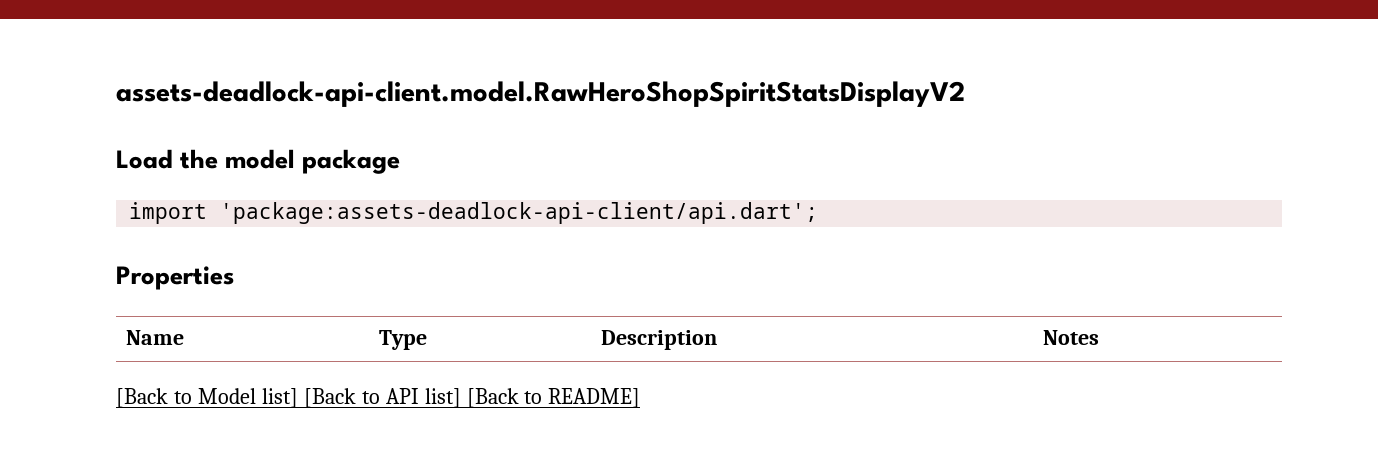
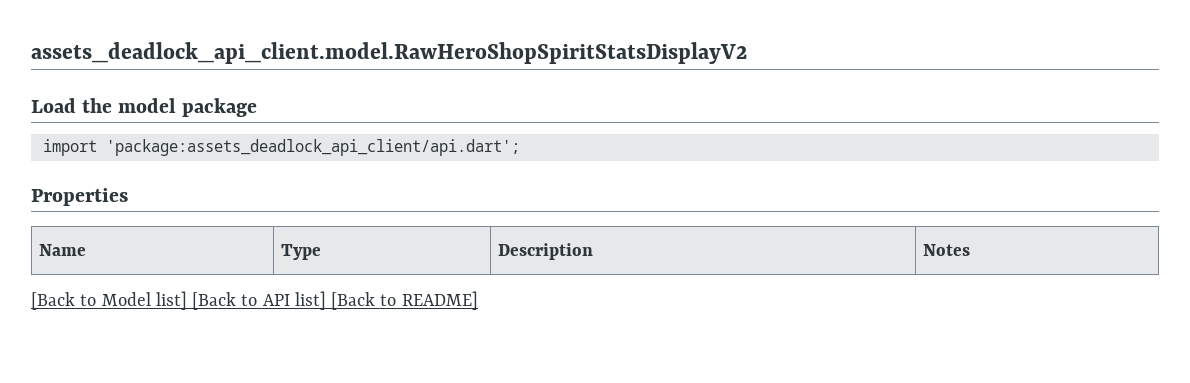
[116,81,965,107] assets-deadlock-api-client.model.RawHeroShopSpiritStatsDisplayV2 -> [31,42,747,64] assets_deadlock_api_client.model.RawHeroShopSpiritStatsDisplayV2
[220,202,819,224] 'package:assets-deadlock-api-client/api.dart'; -> [105,139,520,156] 'package:assets_deadlock_api_client/api.dart';

